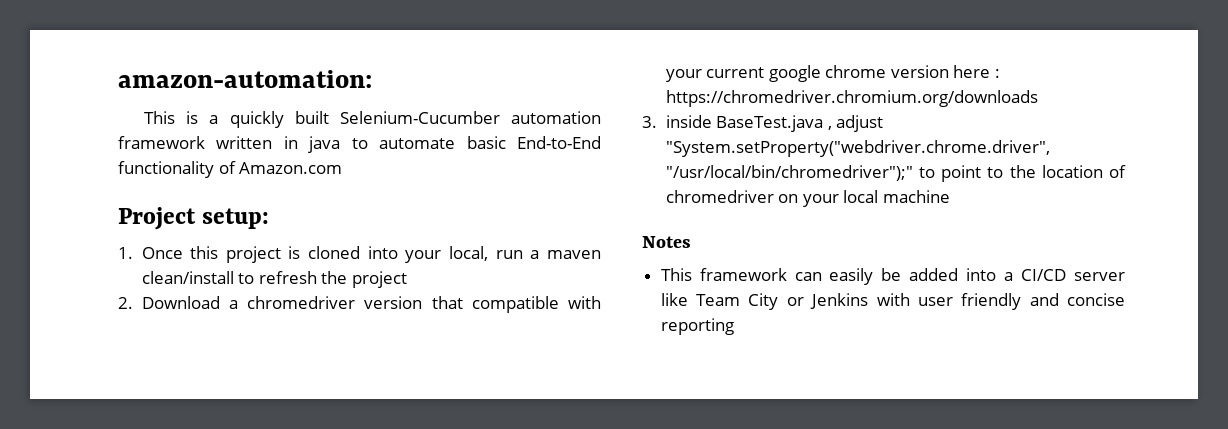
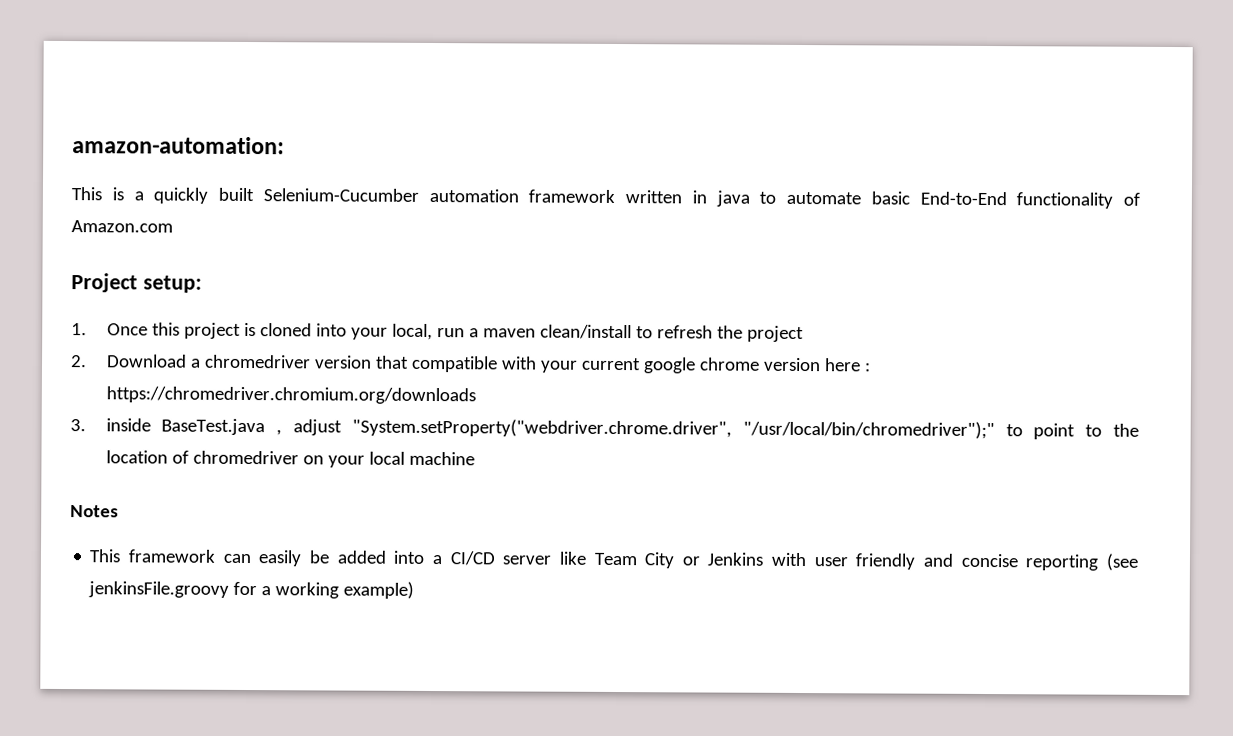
(734, 326) none -> [1105,553,1139,571] [88,581,415,599] (see jenkinsFile.groovy for a working example)

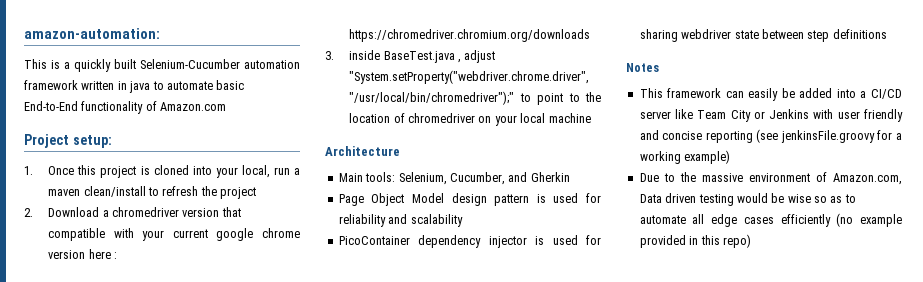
(475, 458) none -> [325,146,400,156] [338,172,570,185] [338,193,601,206] [338,214,463,227] [338,235,601,248] [639,29,887,42] // Architecture // Main tools: Selenium, Cucumber, and Gherkin // Page Object Model design pattern is used for reliability and scalability // PicoContainer dependency injector is used for sharing webdriver state between step definitions
(415, 590) none -> [639,172,902,185] [639,193,856,206] [639,213,902,227] [639,234,751,248] // Due to the massive environment of Amazon.com, Data driven testing would be wise so as to automate all edge cases efficiently (no example provided in this repo)

